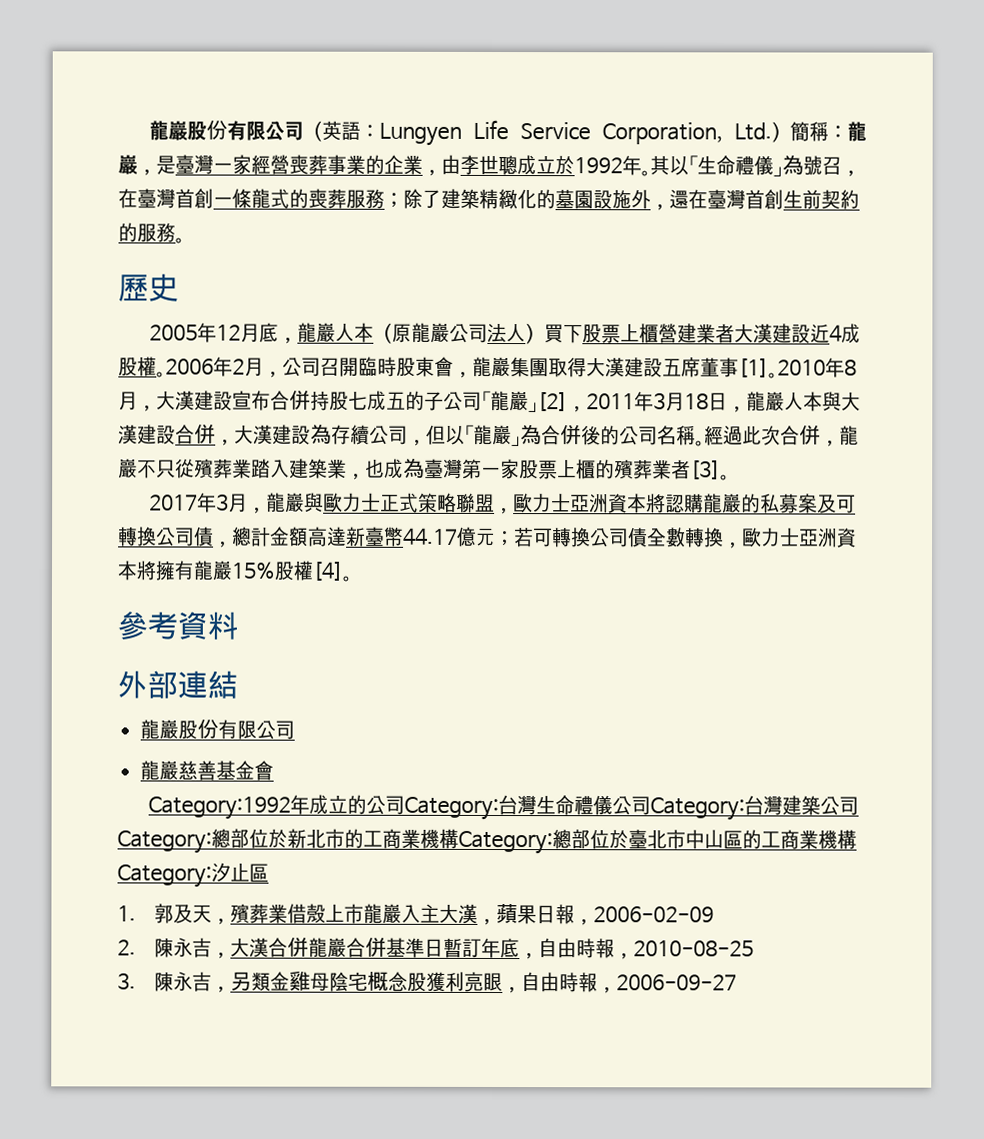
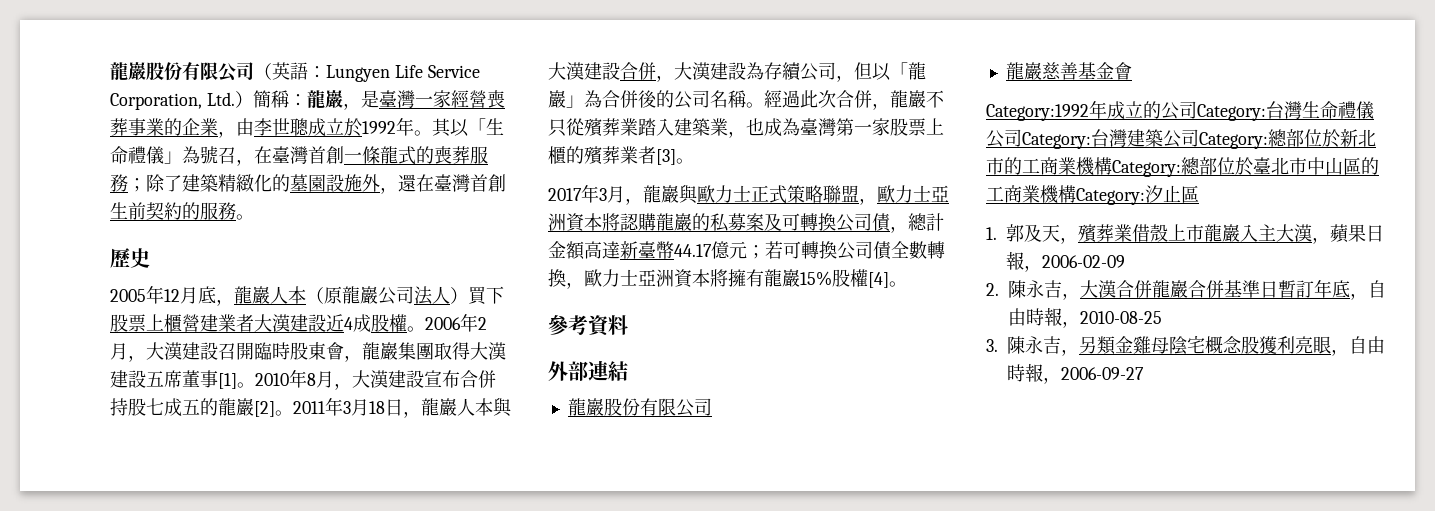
[282,357,321,377] 公司 -> [146,342,218,360] 大漢建設
[424,390,587,413] 子公司「龍巖」[2]， -> [218,398,293,417] 龍巖[2]。

